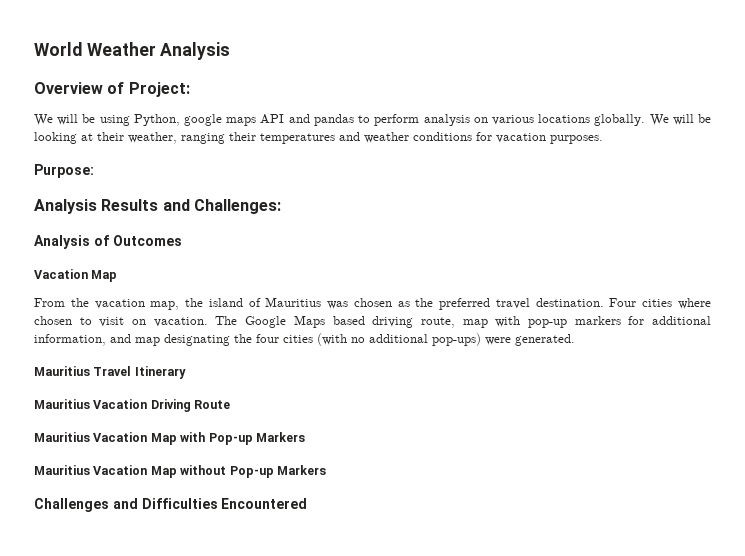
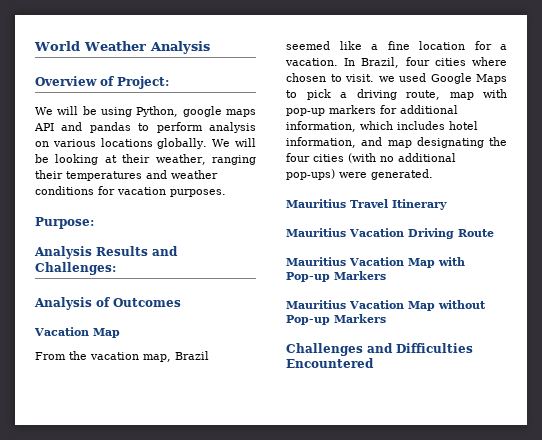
[185,297,711,310] [34,315,365,328] the island of Mauritius was chosen as the preferred travel destination. Four cities where chosen to visit on vacation. The Google Maps based -> [175,351,209,360] [286,41,507,50] [285,57,507,68] [286,73,507,84] [286,89,347,100] Brazil seemed like a fine location for a vacation. In Brazil, four cities where chosen to visit. we used Google Maps to pick a
(106, 340) none -> [360,121,478,130] [286,137,356,148] which includes hotel information,

